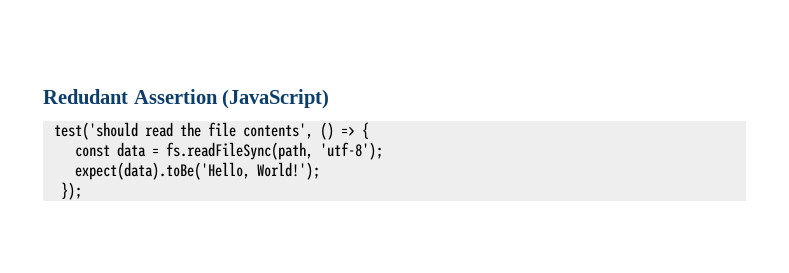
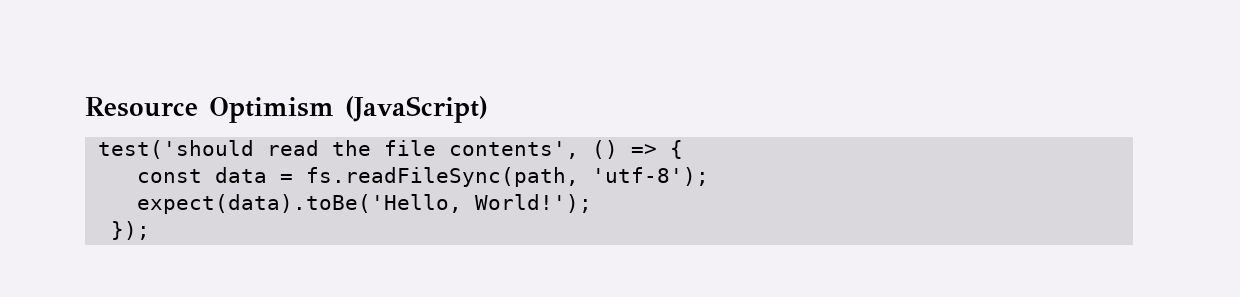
[43,89,218,104] Redudant Assertion -> [85,97,334,123] Resource Optimism

